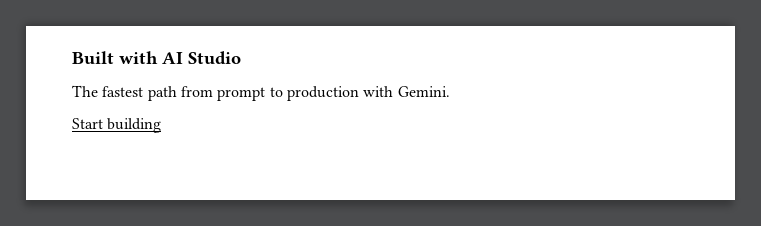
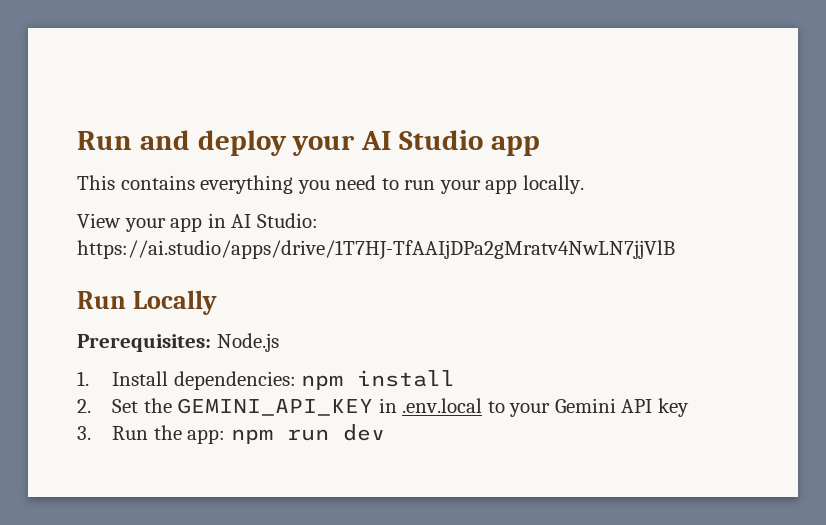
[72,51,241,65] [72,85,450,101] [72,118,162,133] Built with AI Studio // The fastest path from prompt to production with Gemini. // Start building -> [77,130,540,156] [77,175,584,194] [77,213,318,232] [77,240,675,260] [77,290,217,315] [77,333,279,352] [77,370,456,390] [77,398,690,417] [77,424,385,444] Run and deploy your AI Studio app // This contains everything you need to run your app locally. // View your app in AI Studio: https://ai.studio/apps/drive/1T7HJ-TfAAIjDPa2gMratv4NwLN7jjVlB // Run Locally // Prerequisites: Node.js // 1. Install dependencies: npm install // 2. Set the GEMINI_API_KEY in .env.local to your Gemini API key // 3. Run the app: npm run dev

